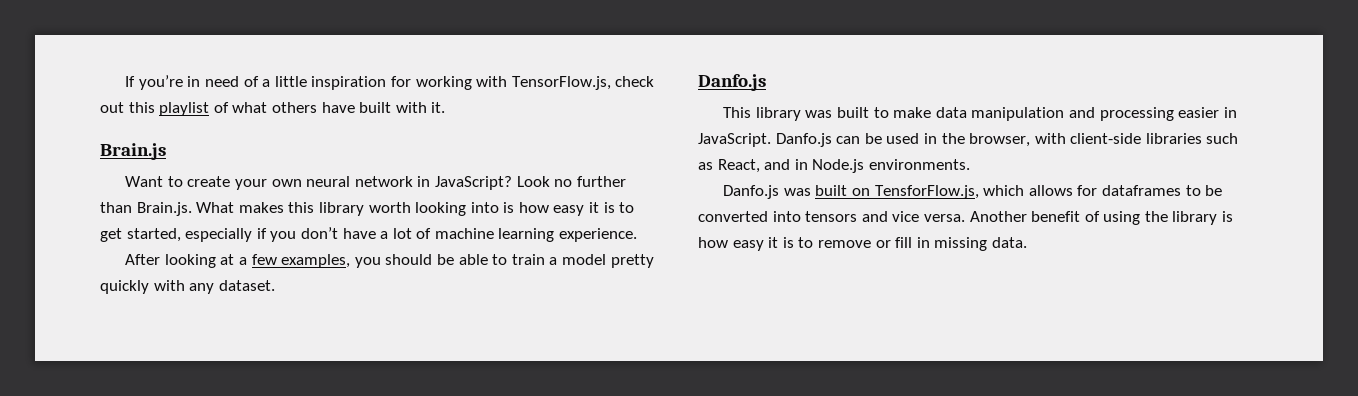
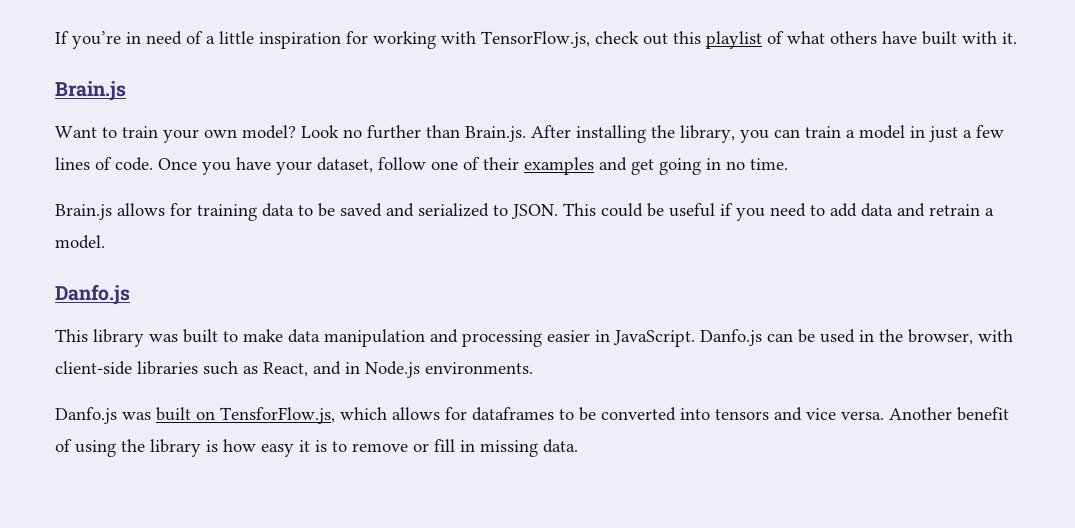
[187,176,231,187] create -> [122,126,158,138] train
[306,176,512,190] neural network in JavaScript? -> [242,125,296,139] model?
[196,202,635,216] [100,227,638,242] [125,254,654,268] [100,280,275,294] What makes this library worth looking into is how easy it is to get started, especially if you don’t have a lot of machine learning experience. // After looking at a few examples, you should be able to train a model pretty quickly with any dataset. -> [531,125,1004,143] [55,157,788,175] [55,203,994,221] [55,235,105,249] After installing the library, you can train a model in just a few lines of code. Once you have your dataset, follow one of their examples and get going in no time. // Brain.js allows for training data to be saved and serialized to JSON. This could be useful if you need to add data and retrain a model.

